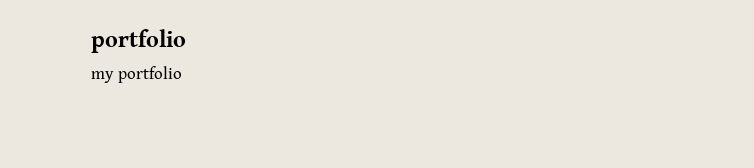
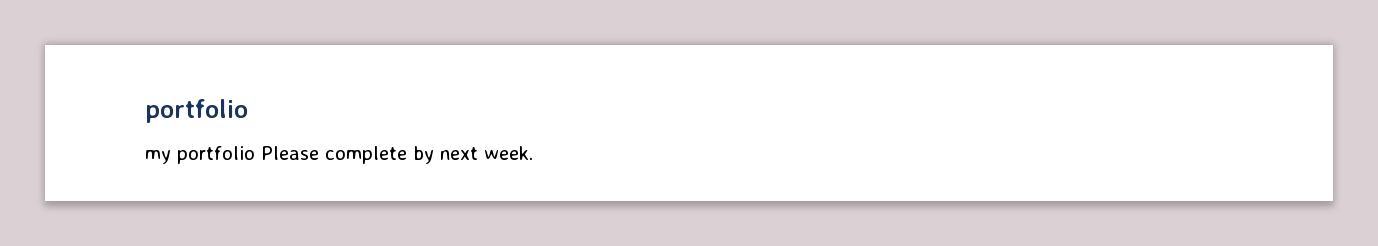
(182, 74) none -> [261,146,533,164] Please complete by next week.

